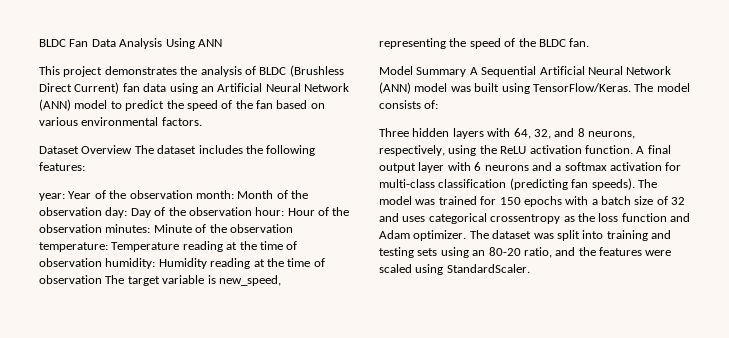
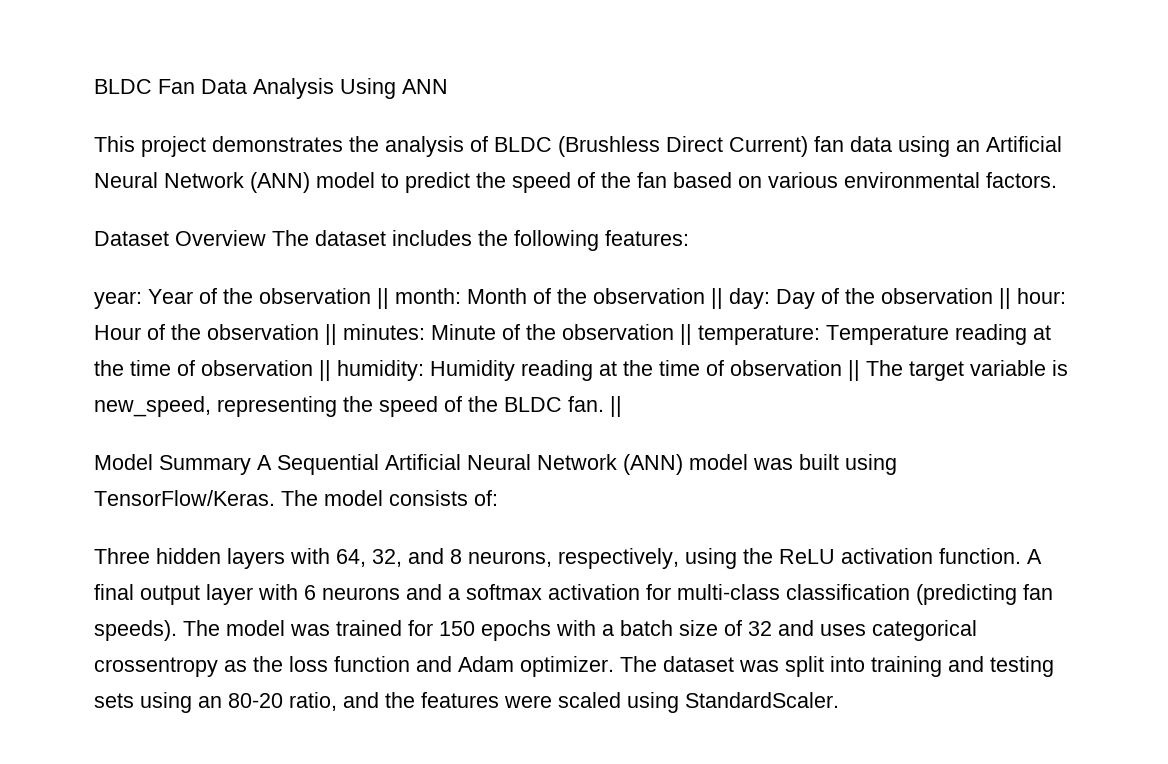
(193, 194) none -> [377,288,389,309] ||
(102, 211) none -> [711,288,723,309] ||
(252, 211) none -> [999,288,1011,309] ||
(102, 228) none -> [325,324,337,345] ||
(293, 228) none -> [680,324,692,345] ||
(102, 262) none -> [319,360,331,381] ||
(102, 279) none -> [848,360,860,381] ||
(590, 42) none -> [610,396,622,417] ||

